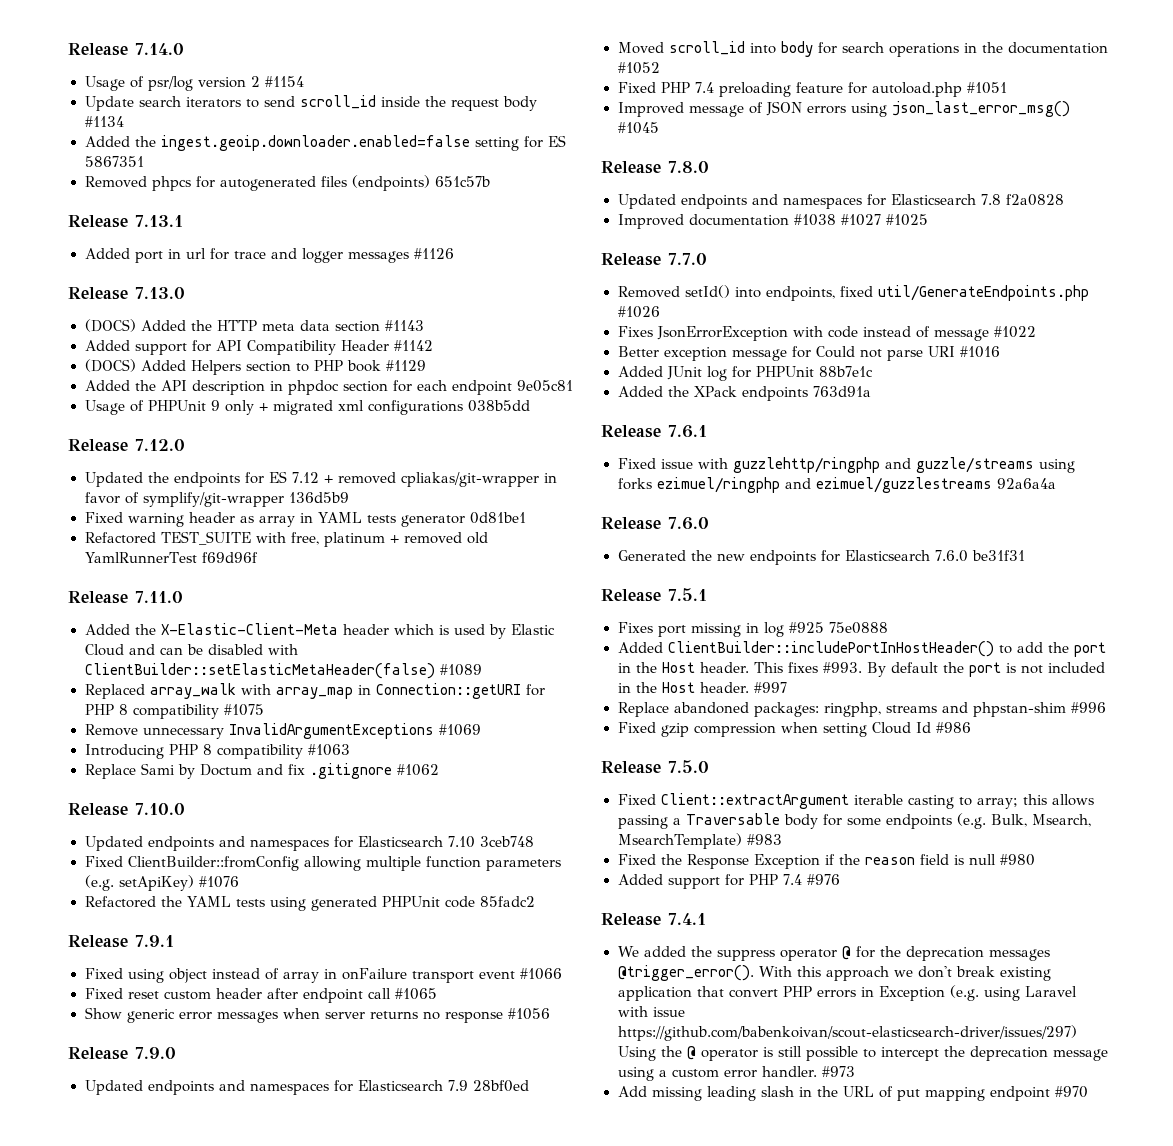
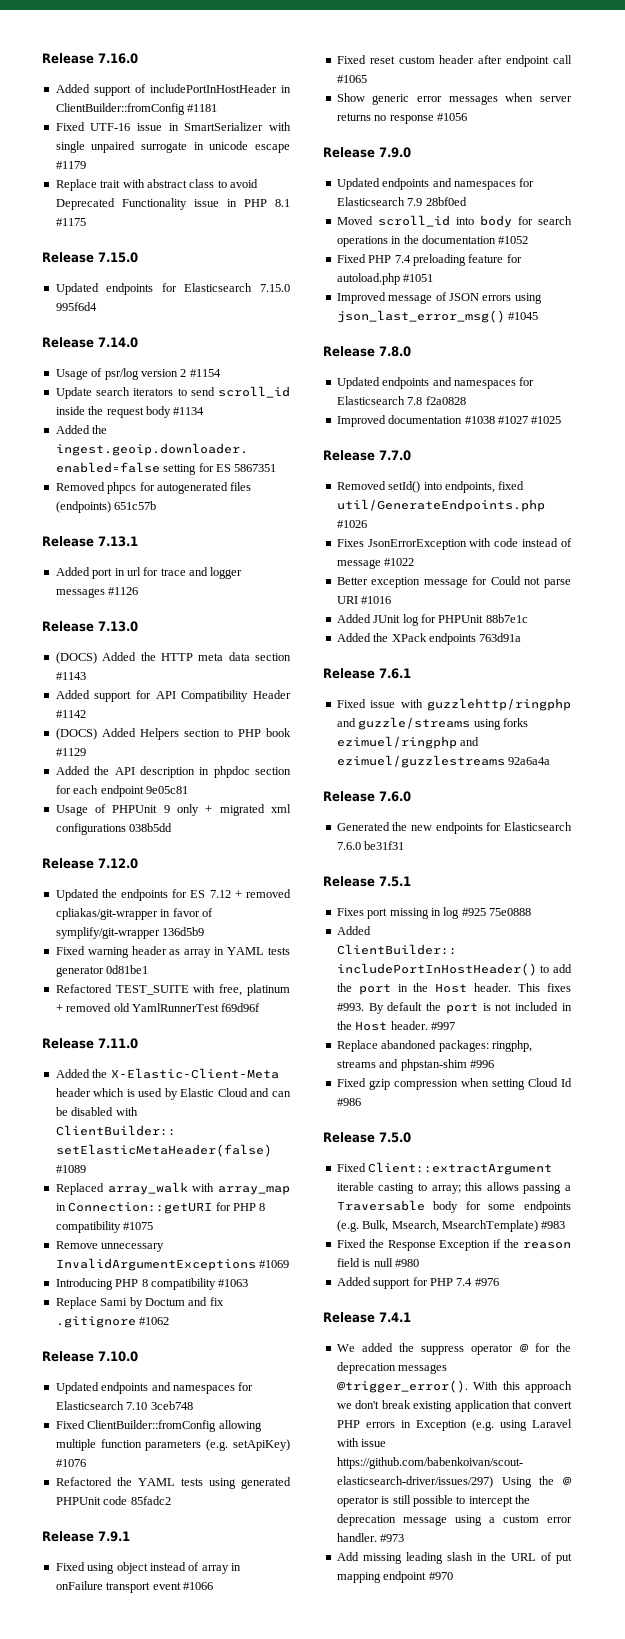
[68,43,128,56] Release -> [42,53,138,64] [55,84,291,96] [55,103,218,115] [55,122,291,131] [55,141,290,153] [55,161,86,169] [55,179,258,191] [55,198,291,210] [55,218,86,226] [42,252,138,263] [55,283,290,295] [55,302,97,311] [42,337,94,348] Release 7.16.0 // Added support of includePortInHostHeader in ClientBuilder::fromConfig #1181 // Fixed UTF-16 issue in SmartSerializer with single unpaired surrogate in unicode escape #1179 // Replace trait with abstract class to avoid Deprecated Functionality issue in PHP 8.1 #1175 // Release 7.15.0 // Updated endpoints for Elasticsearch 7.15.0 995f6d4 // Release

